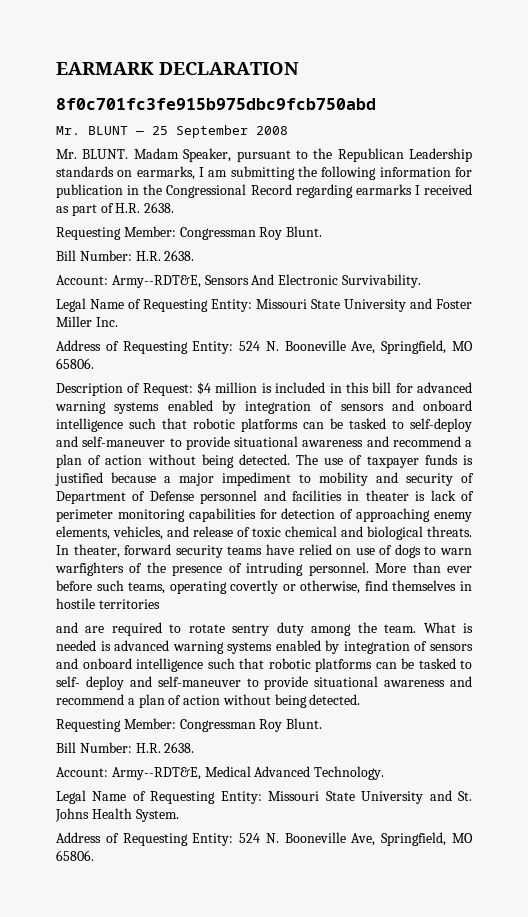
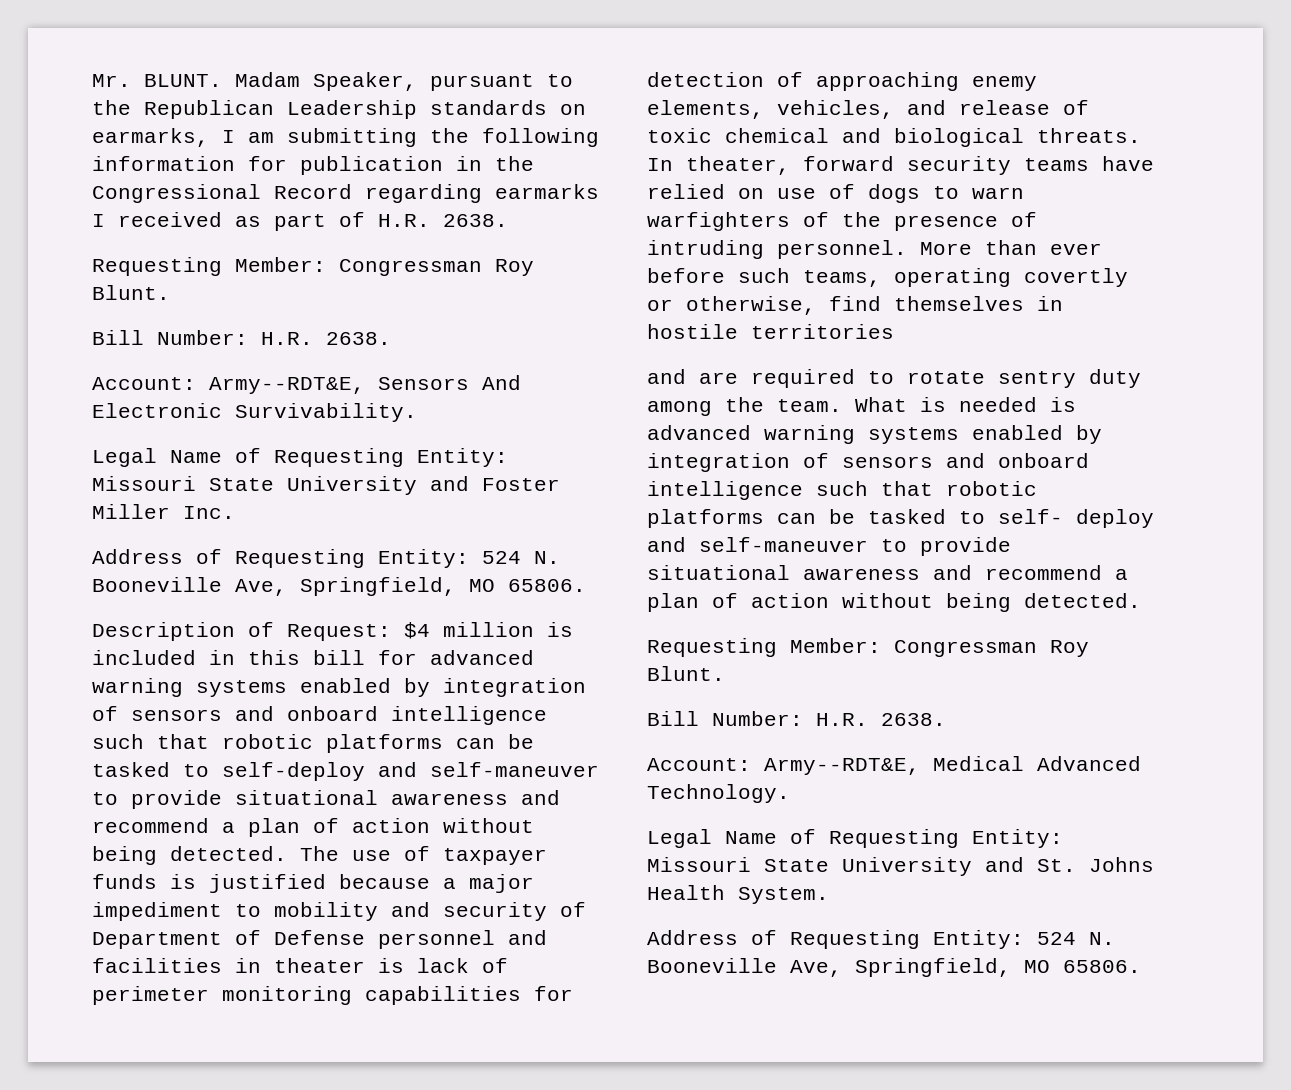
[56,62,299,75] [56,98,376,110] [56,125,288,138] EARMARK DECLARATION // 8f0c701fc3fe915b975dbc9fcb750abd // Mr. BLUNT — 25 September 2008 // -> (92, 80) none

